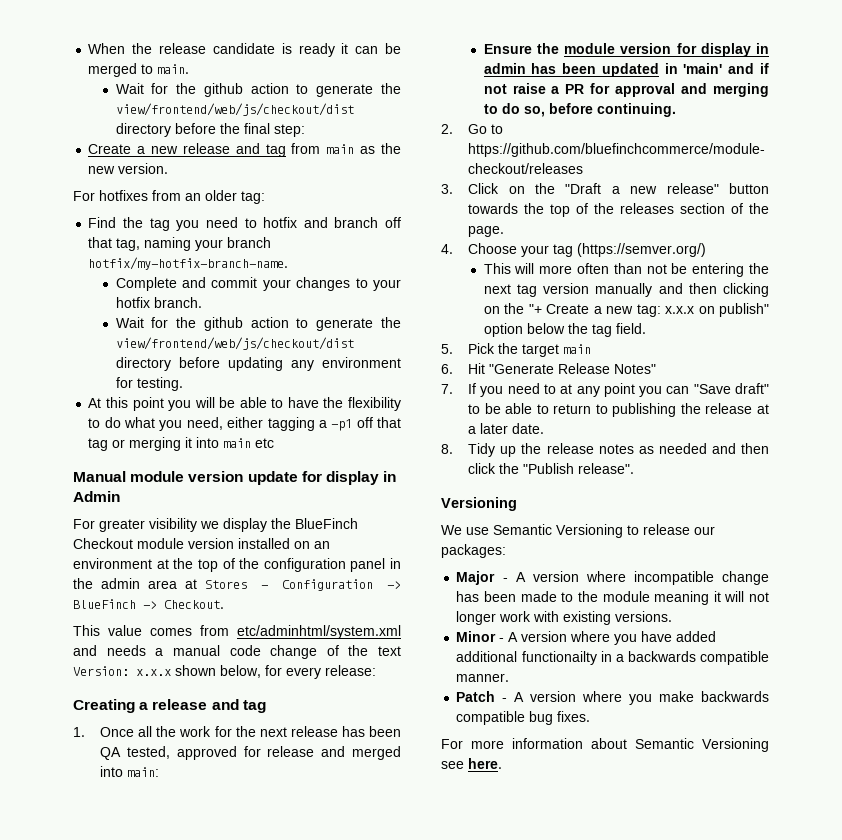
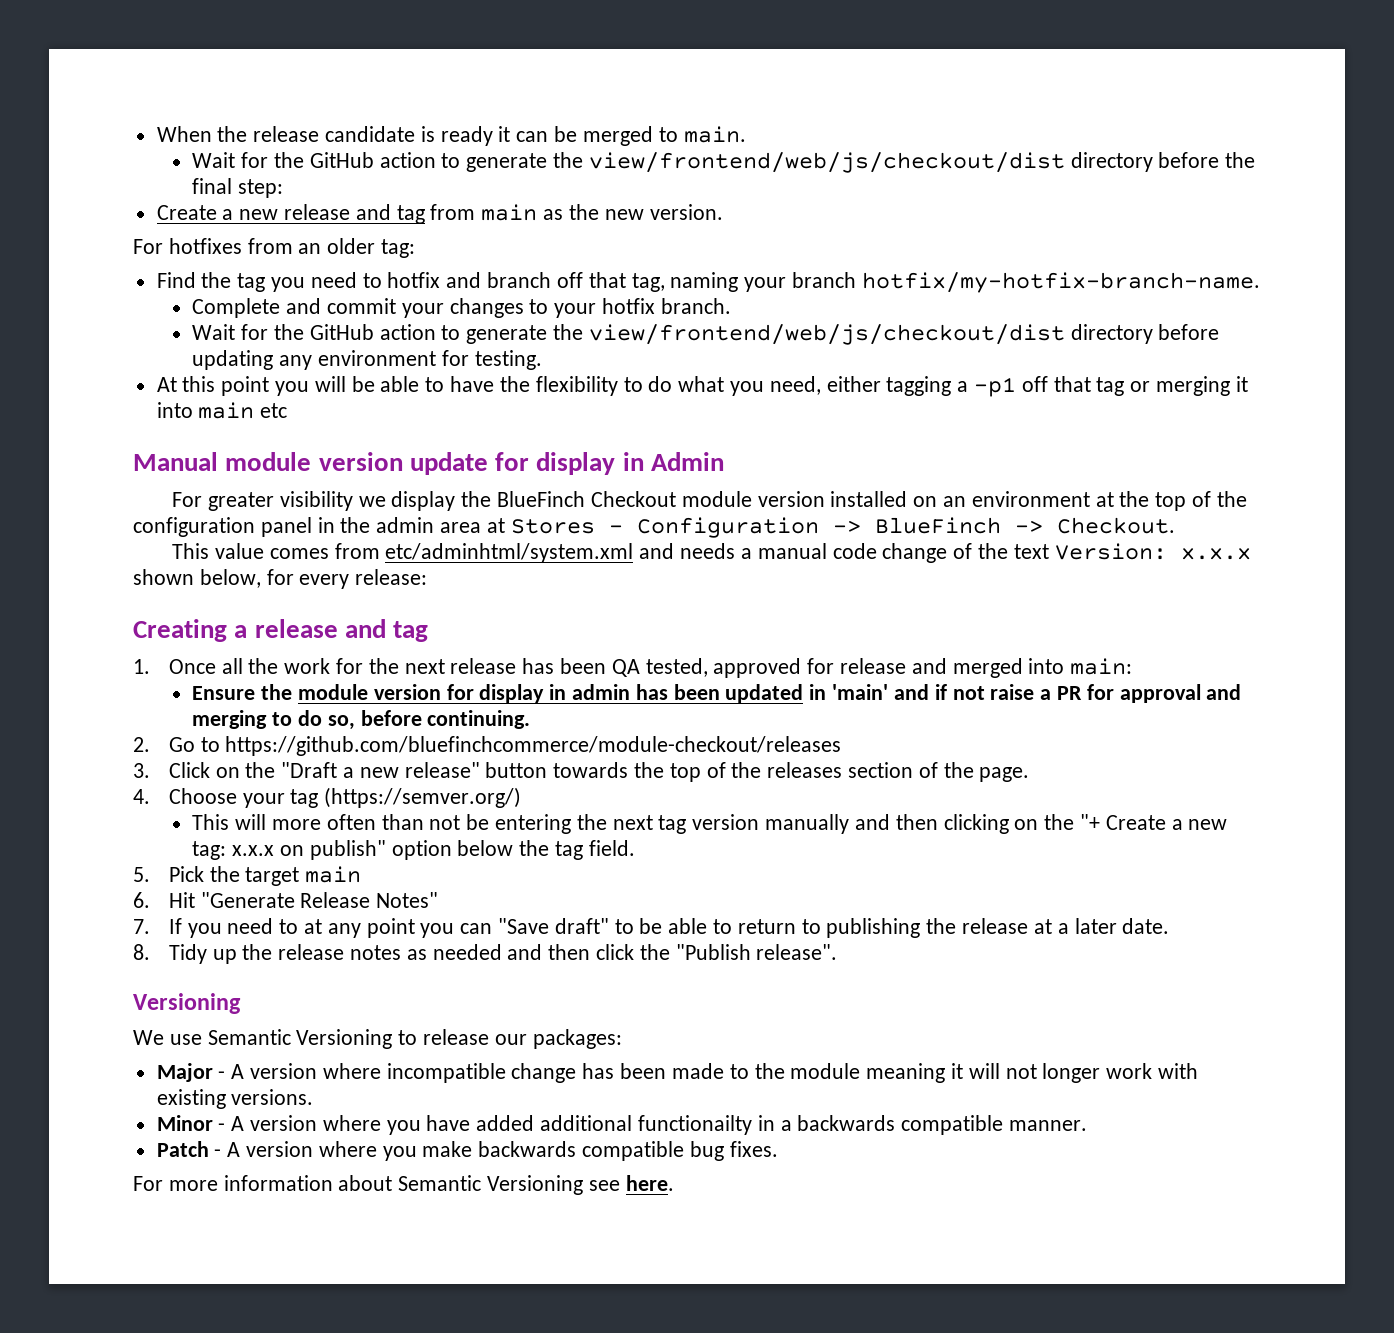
[203,83,243,97] github -> [309,152,374,168] GitHub
[203,317,243,331] github -> [309,324,374,340] GitHub

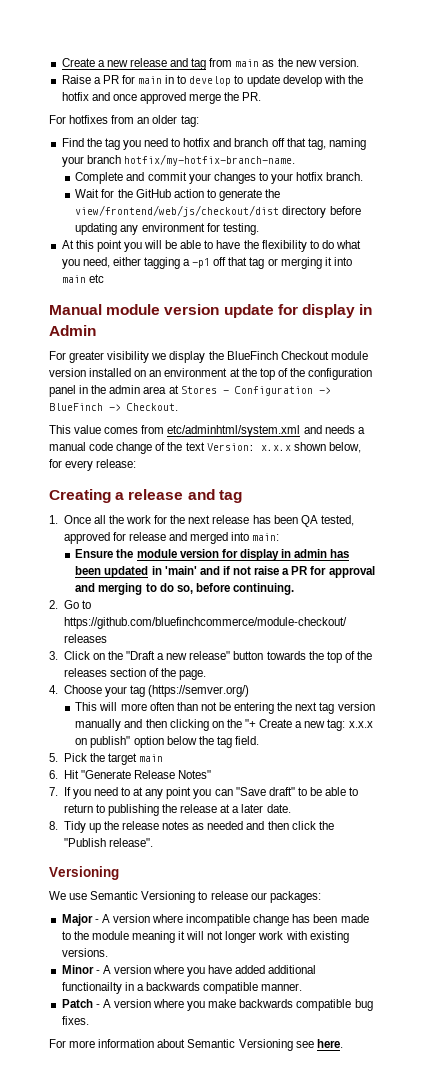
[156,126,746,146] [192,152,1256,173] [192,178,284,198] When the release candidate is ready it can be merged to main. // Wait for the GitHub action to generate the view/frontend/web/js/checkout/dist directory before the final step: // -> (61, 62) none
(723, 212) none -> [61,75,363,87] [61,92,262,104] // Raise a PR for main in to develop to update develop with the hotfix and once approved merge the PR.

